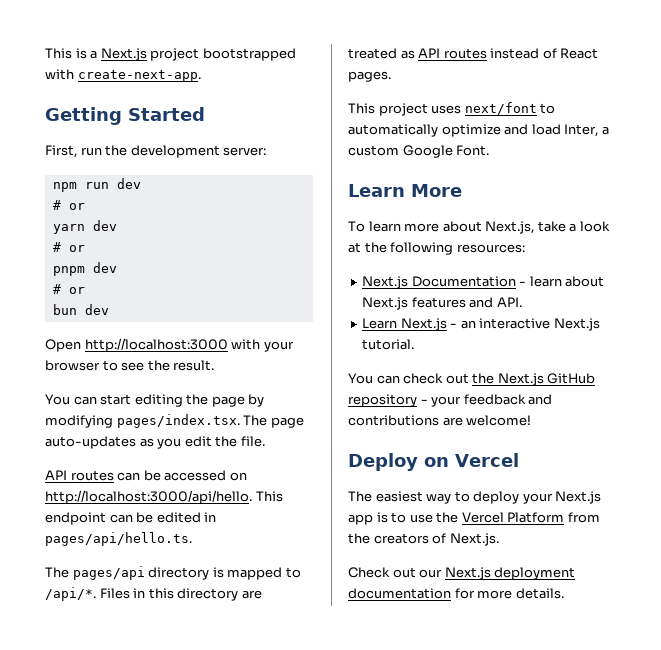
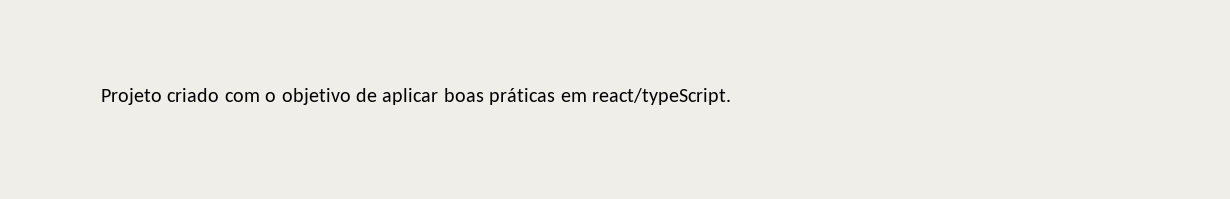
[45,48,296,61] [45,69,201,82] [45,107,205,125] [45,145,267,158] [52,178,141,192] [52,200,85,210] [52,220,117,234] [52,242,85,252] [52,262,117,276] [52,284,85,294] [52,304,109,315] [45,338,294,352] [45,360,215,371] [45,394,265,407] [45,414,304,428] [45,436,265,449] [45,470,247,481] [45,490,283,504] [45,512,217,525] [45,532,192,546] [45,566,301,580] [45,587,262,601] [348,48,599,59] [348,71,391,82] [348,102,556,116] [348,124,609,137] [348,145,490,158] [348,184,462,197] [348,221,610,234] [348,242,525,255] [362,276,605,289] [362,297,522,310] [362,318,600,331] [362,339,415,350] [348,373,596,386] [348,394,553,407] [348,415,532,426] [348,453,519,471] [348,491,602,504] [348,512,600,525] [348,533,499,546] [348,567,576,580] [348,588,564,599] This is a Next.js project bootstrapped with create-next-app. // Getting Started // First, run the development server: // npm run dev // # or // yarn dev // # or // pnpm dev // # or // bun dev // Open http://localhost:3000 with your browser to see the result. // You can start editing the page by modifying pages/index.tsx. The page auto-updates as you edit the file. // API routes can be accessed on http://localhost:3000/api/hello. This endpoint can be edited in pages/api/hello.ts. // The pages/api directory is mapped to /api/*. Files in this directory are treated as API routes instead of React pages. // This project uses next/font to automatically optimize and load Inter, a custom Google Font. // Learn More // To learn more about Next.js, take a look at the following resources: // Next.js Documentation - learn about Next.js features and API. // Learn Next.js - an interactive Next.js tutorial. // You can check out the Next.js GitHub repository - your feedback and contributions are welcome! // Deploy on Vercel // The easiest way to deploy your Next.js app is to use the Vercel Platform from the creators of Next.js. // Check out our Next.js deployment documentation for more details. -> [101,88,731,105] Projeto criado com o objetivo de aplicar boas práticas em react/typeScript.

